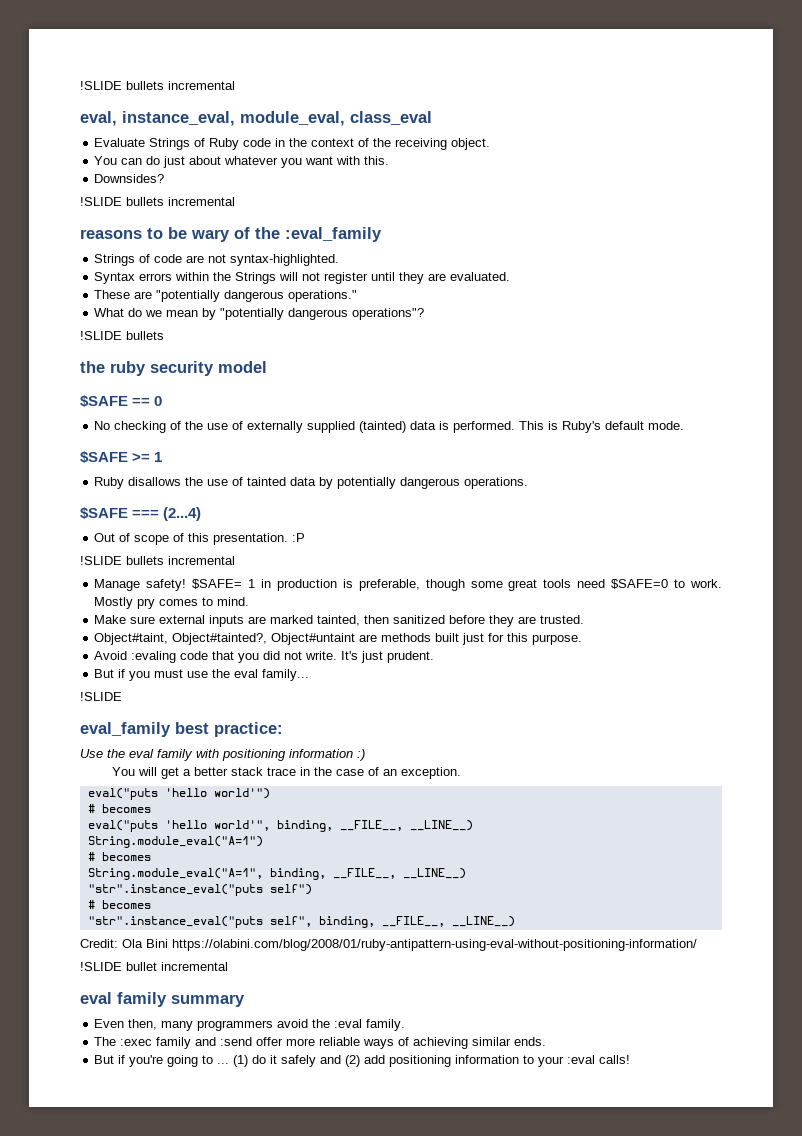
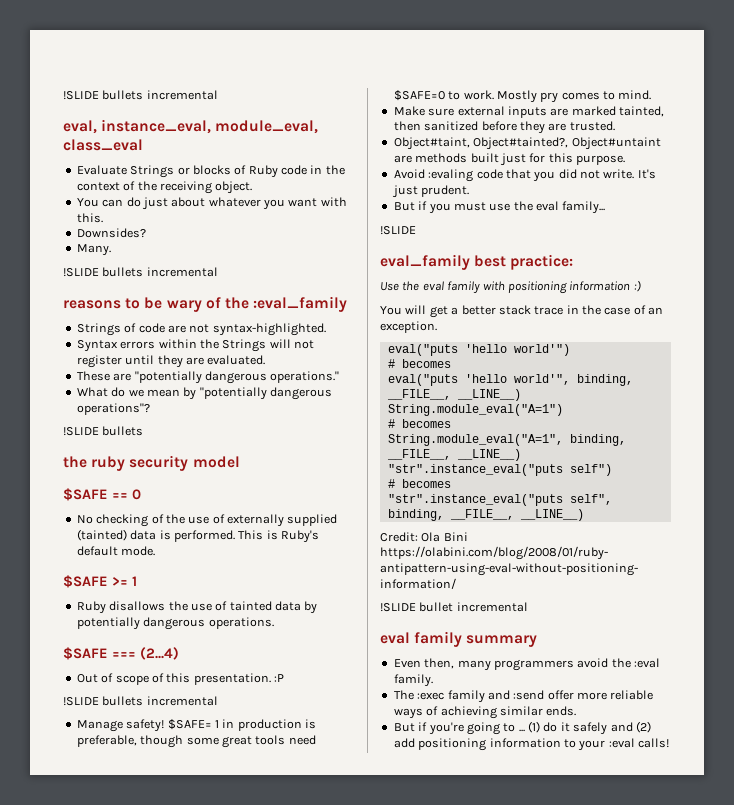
(191, 144) none -> [177,165,231,175] or blocks
(165, 178) none -> [76,244,111,256] // Many.

